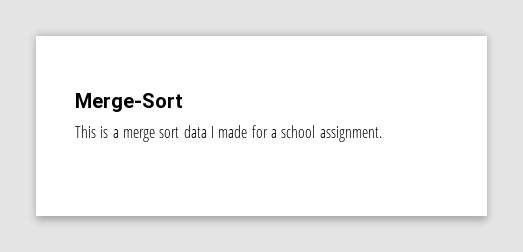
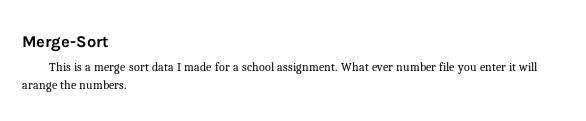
(382, 134) none -> [340,62,539,74] [22,80,127,92] What ever number file you enter it will arange the numbers.

